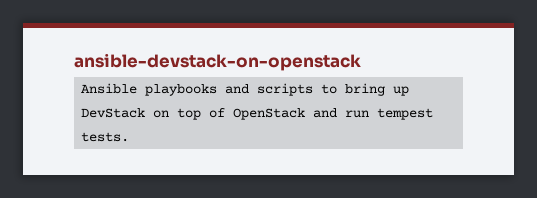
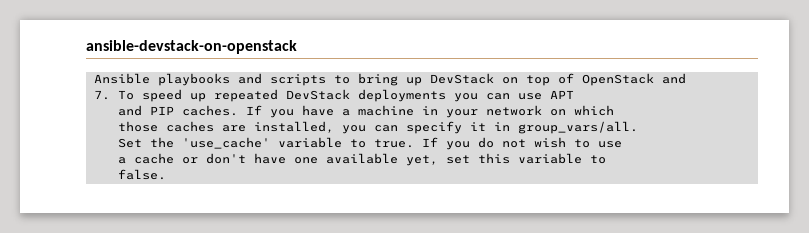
[344,108,433,120] [80,132,129,142] run tempest tests. -> [93,89,574,102] [117,105,614,118] [117,121,638,134] [117,137,622,150] [117,153,606,166] [117,169,166,180] // 7. To speed up repeated DevStack deployments you can use APT // and PIP caches. If you have a machine in your network on which // those caches are installed, you can specify it in group_vars/all. // Set the 'use_cache' variable to true. If you do not wish to use // a cache or don't have one available yet, set this variable to // false.

